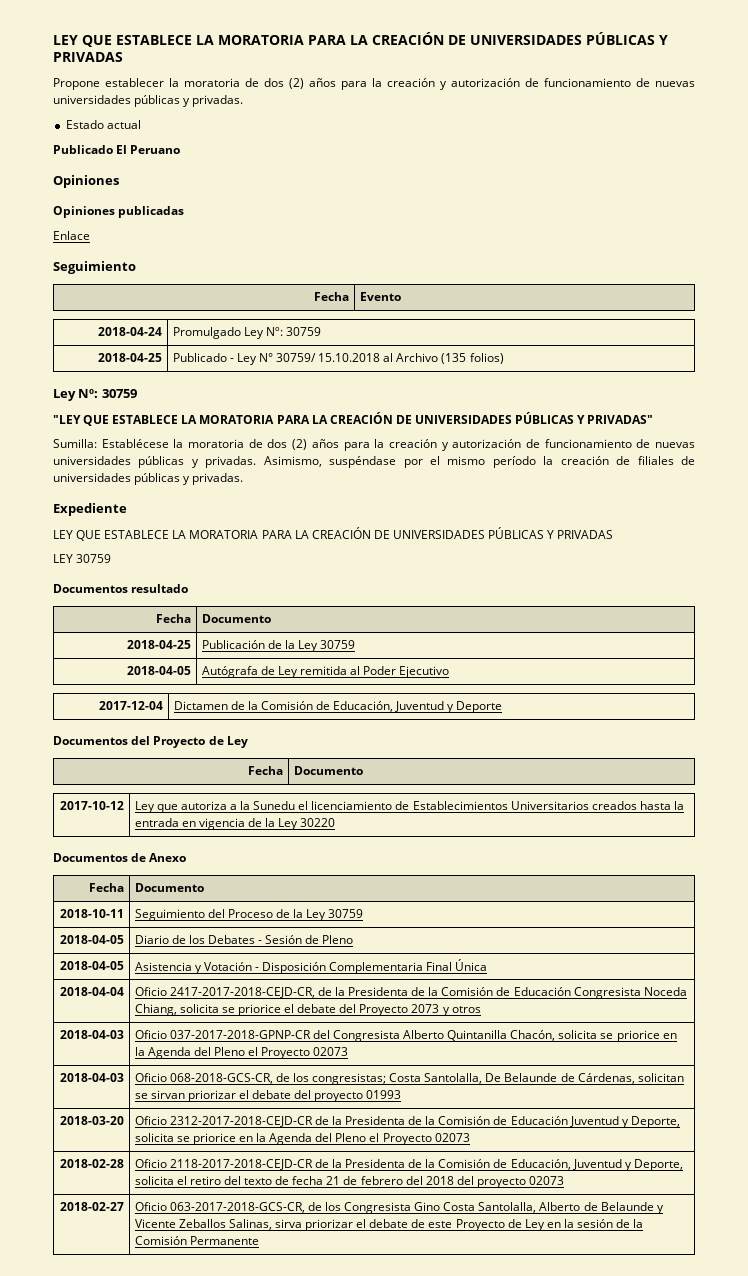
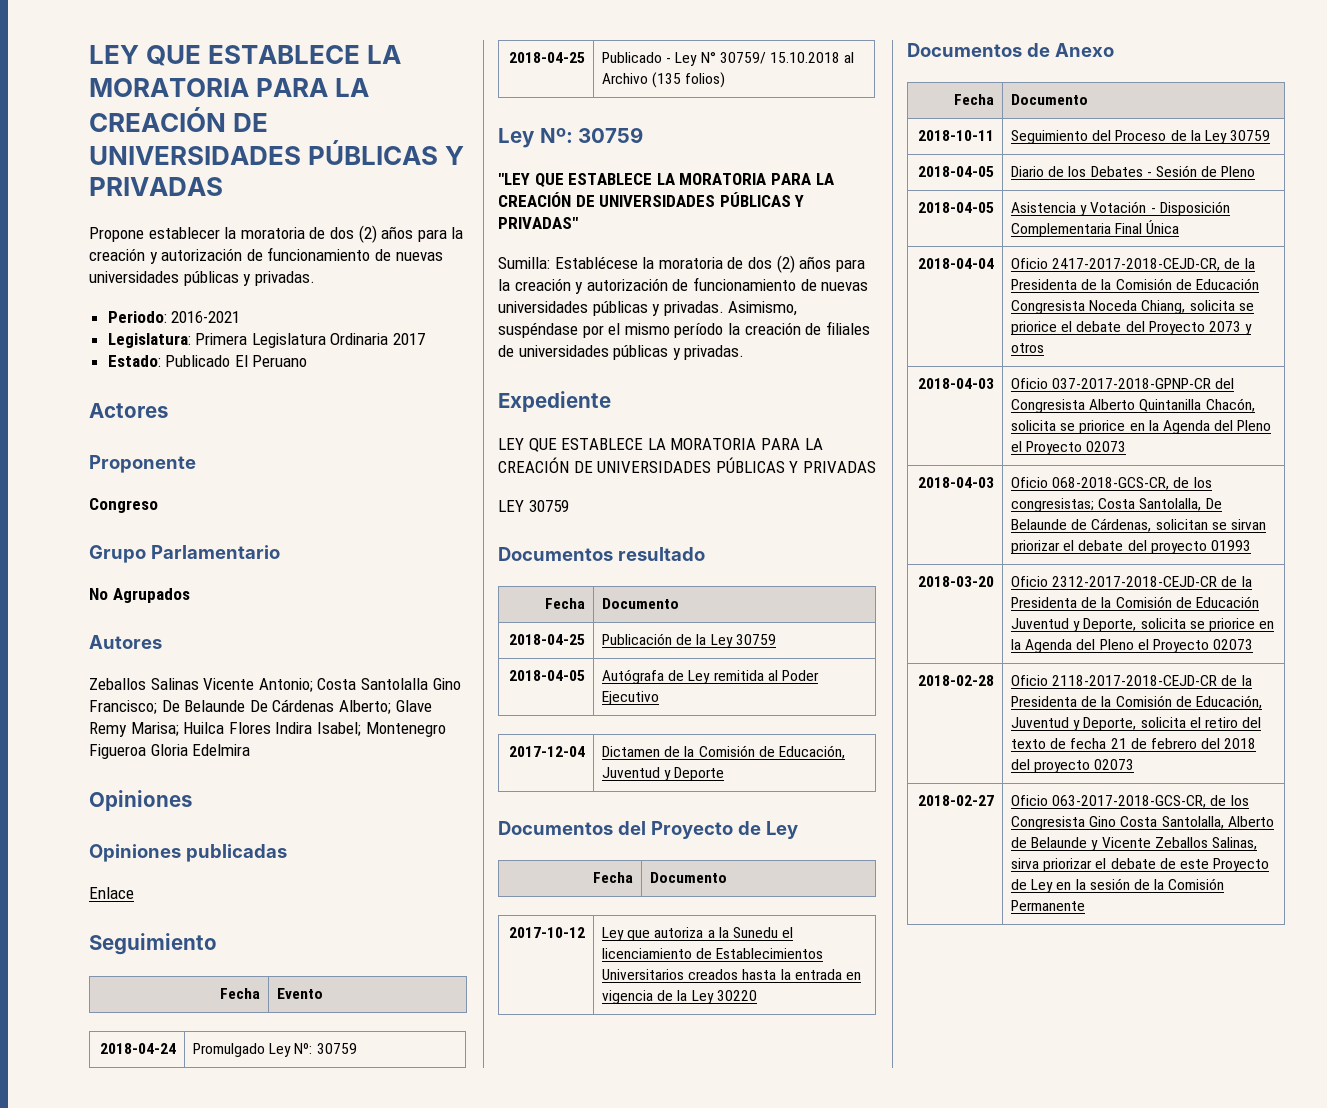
[65,120,141,129] [53,145,181,154] Estado actual // Publicado El Peruano -> [107,311,241,323] [107,333,426,348] [107,355,308,367] [89,403,168,418] [89,455,196,473] [89,498,158,513] [89,545,280,563] [89,588,190,603] [89,635,162,649] [89,678,461,692] [89,699,432,714] [89,722,446,737] [89,744,251,759] Periodo: 2016-2021 // Legislatura: Primera Legislatura Ordinaria 2017 // Estado: Publicado El Peruano // Actores // Proponente // Congreso // Grupo Parlamentario // No Agrupados // Autores // Zeballos Salinas Vicente Antonio; Costa Santolalla Gino Francisco; De Belaunde De Cárdenas Alberto; Glave Remy Marisa; Huilca Flores Indira Isabel; Montenegro Figueroa Gloria Edelmira

